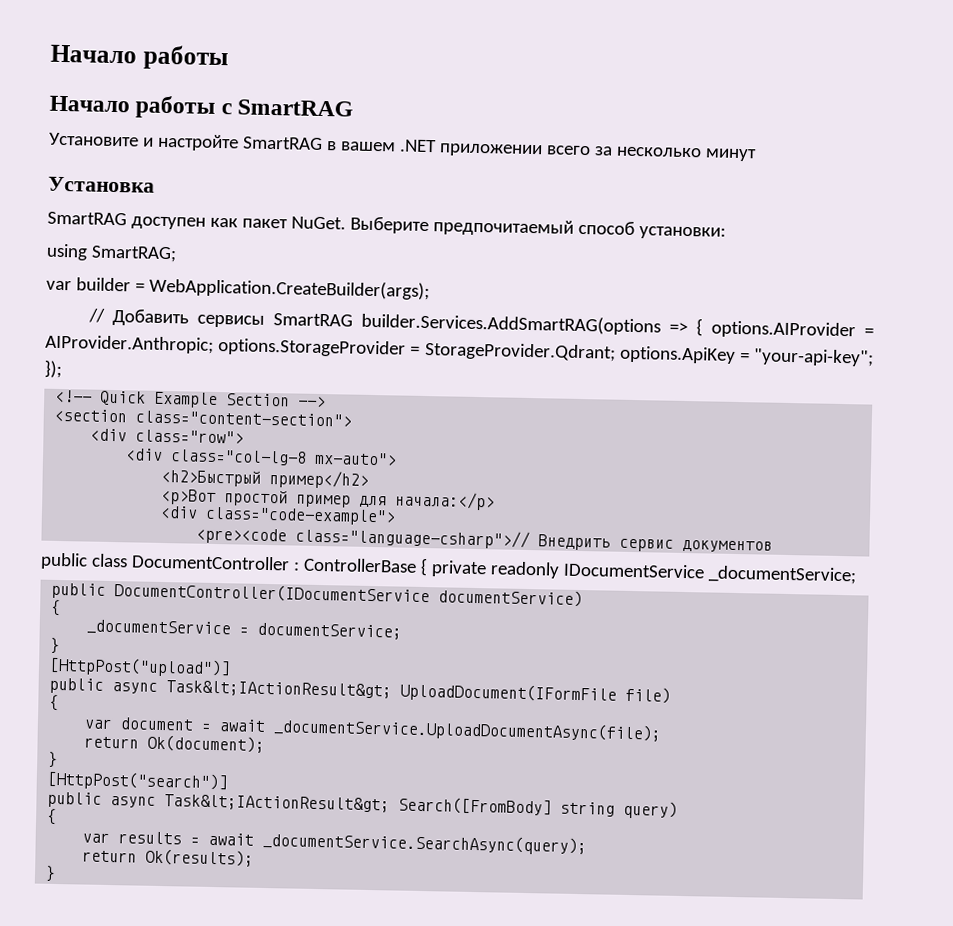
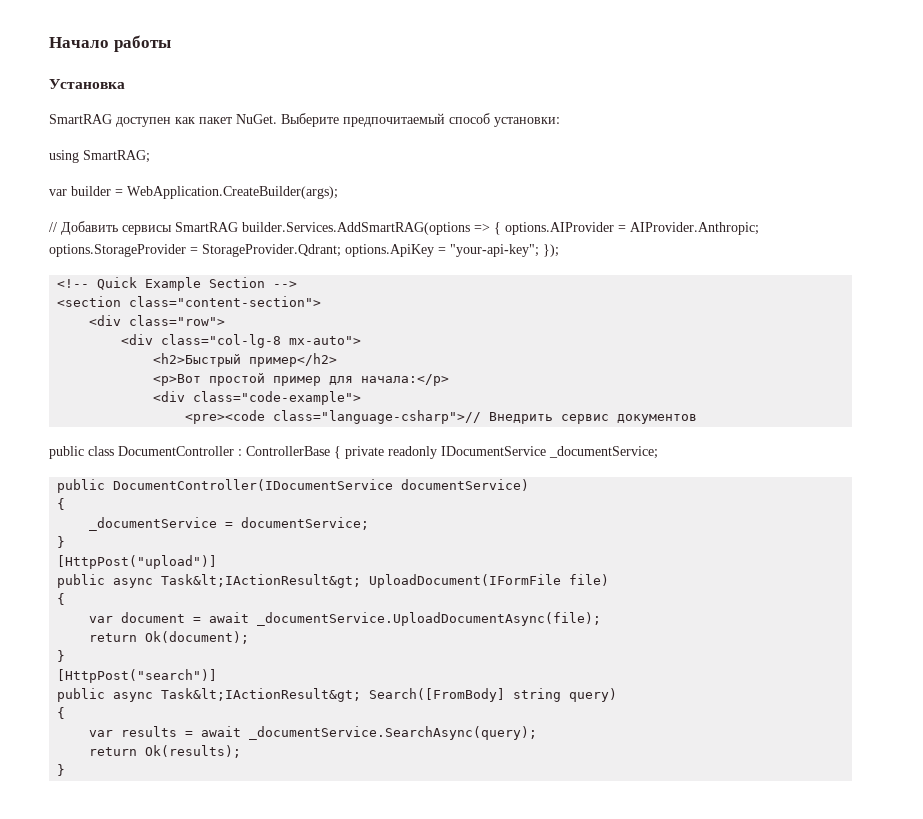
[50,44,229,71] [49,95,354,119] [49,132,757,162] Начало работы // Начало работы с SmartRAG // Установите и настройте SmartRAG в вашем .NET приложении всего за несколько минут -> [49,35,171,52] Начало работы

